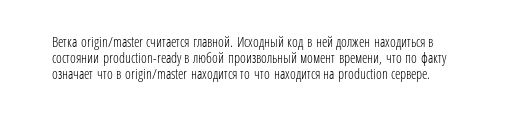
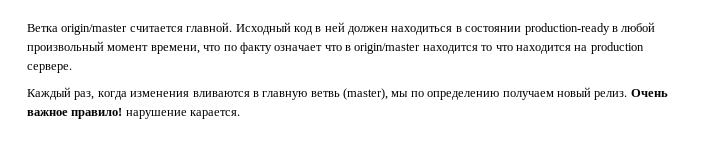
(431, 76) none -> [27,87,668,100] [27,108,241,119] // Каждый раз, когда изменения вливаются в главную ветвь (master), мы по определению получаем новый релиз. Очень важное правило! нарушение карается.

